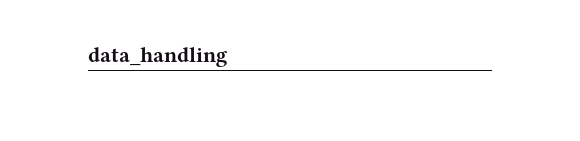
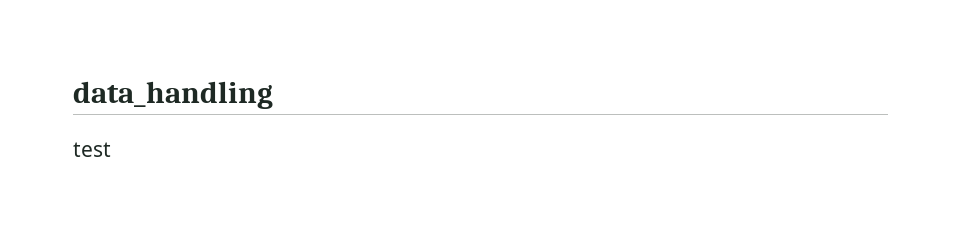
(227, 57) none -> [73,142,111,157] // test

